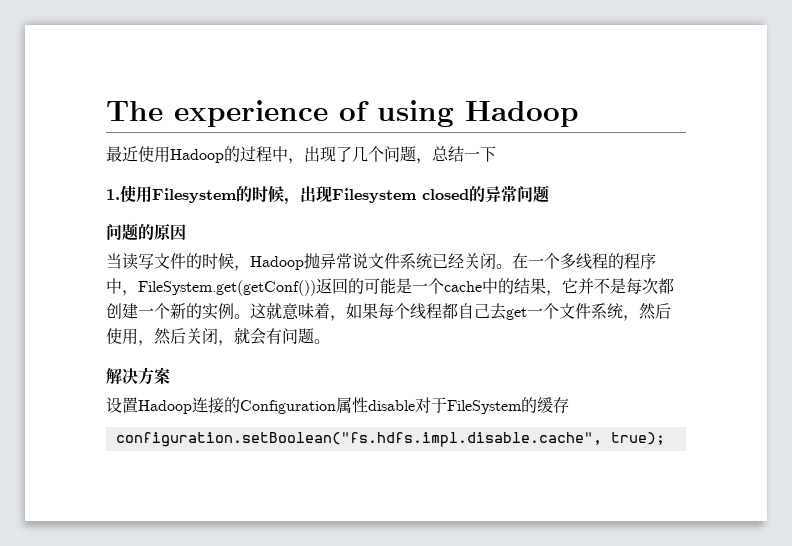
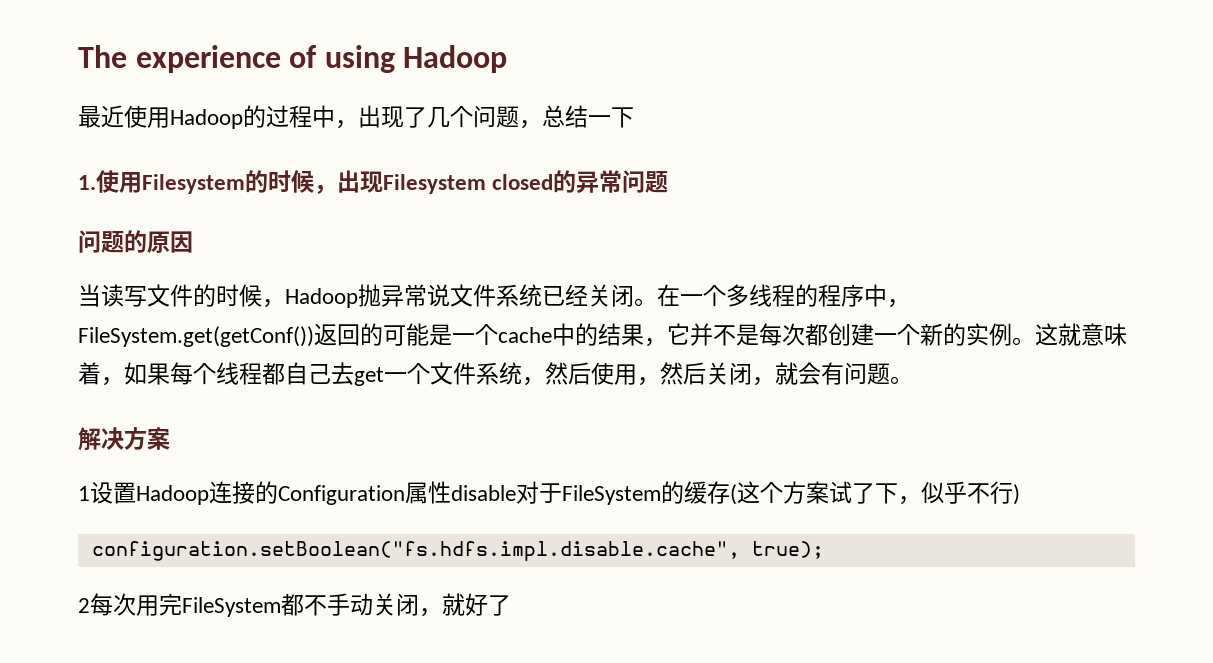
(170, 375) none -> [78,486,90,501] 1
[115,432,665,447] // configuration.setBoolean("fs.hdfs.impl.disable.cache", true); -> [730,481,1020,505] [91,541,824,561] [78,593,511,617] (这个方案试了下，似乎不行) // configuration.setBoolean("fs.hdfs.impl.disable.cache", true); // 2每次用完FileSystem都不手动关闭，就好了

